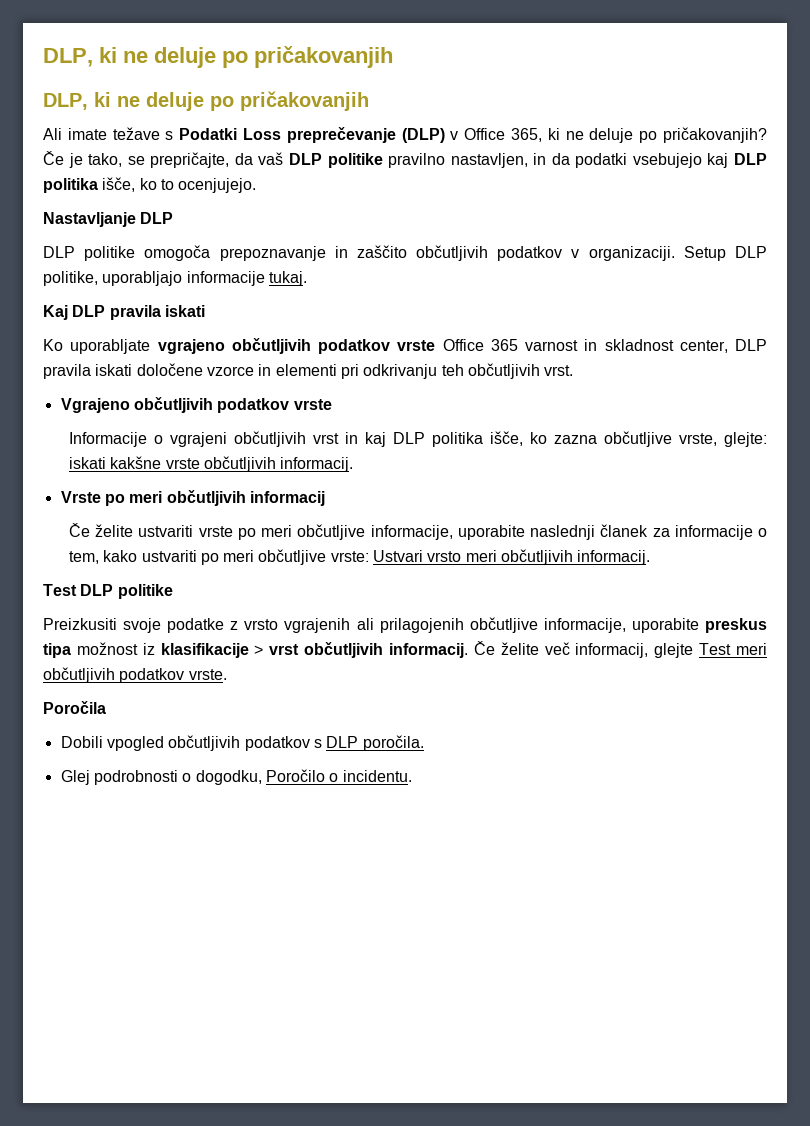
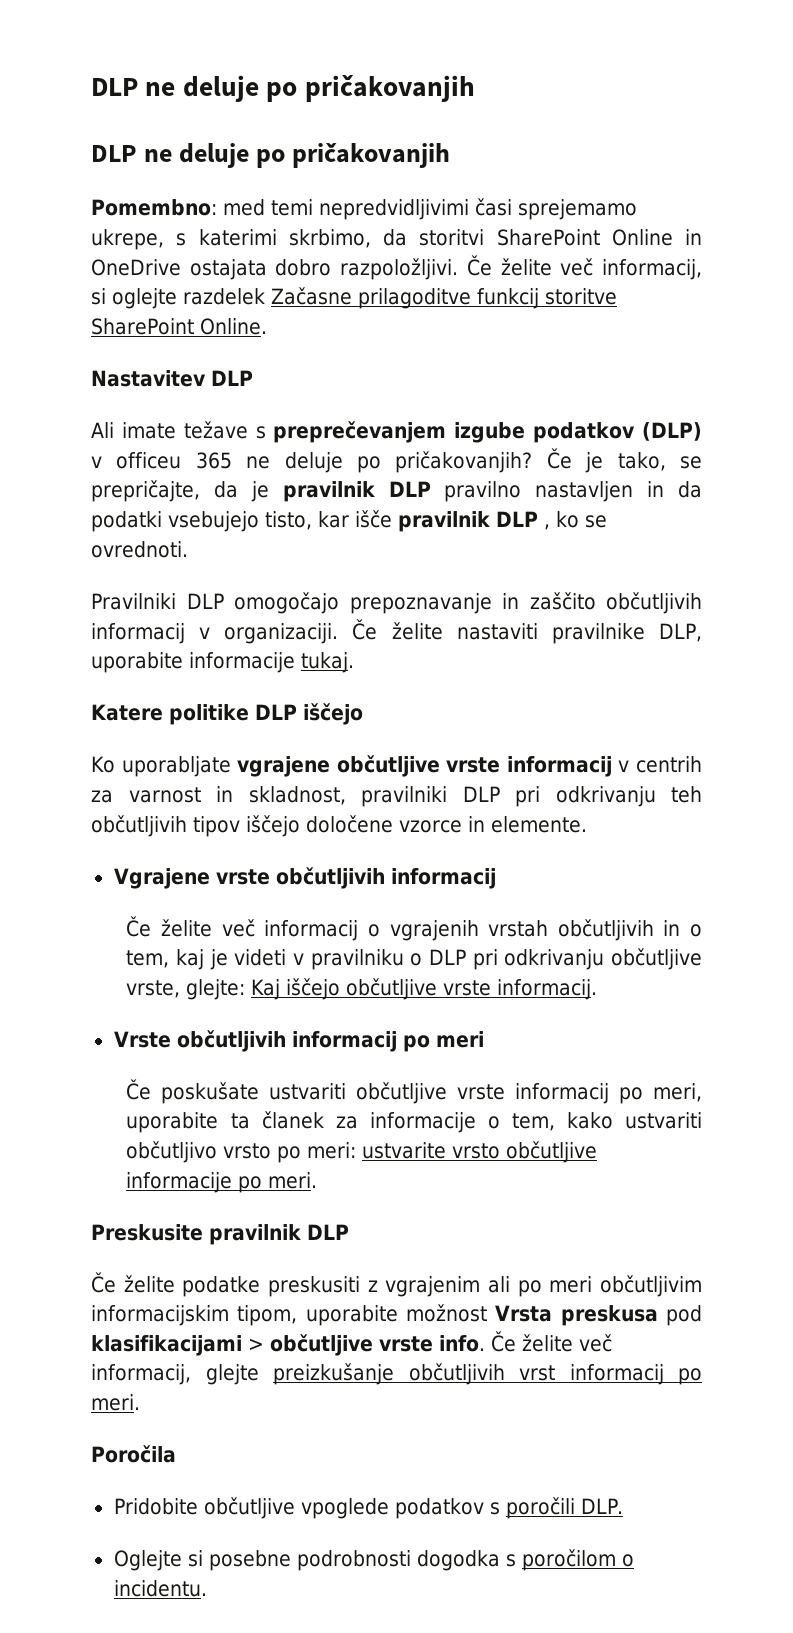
[43,46,393,68] [43,91,369,111] [43,127,560,143] DLP, ki ne deluje po pričakovanjih // DLP, ki ne deluje po pričakovanjih // Ali imate težave s Podatki Loss preprečevanje (DLP) v Office 365, ki -> [91,75,475,102] [91,143,451,168] [91,198,637,220] [91,229,702,250] [91,255,702,280] [91,287,617,309] [91,318,267,335] [91,370,253,387] [91,421,702,443] [91,452,232,469] DLP ne deluje po pričakovanjih // DLP ne deluje po pričakovanjih // Pomembno: med temi nepredvidljivimi časi sprejemamo ukrepe, s katerimi skrbimo, da storitvi SharePoint Online in OneDrive ostajata dobro razpoložljivi. Če želite več informacij, si oglejte razdelek Začasne prilagoditve funkcij storitve SharePoint Online. // Nastavitev DLP // Ali imate težave s preprečevanjem izgube podatkov (DLP) v officeu 365
[258,152,767,168] [43,177,257,193] [43,212,174,227] [43,245,211,261] vaš DLP politike pravilno nastavljen, in da podatki vsebujejo kaj DLP politika išče, ko to ocenjujejo. // Nastavljanje DLP // DLP politike omogoča -> [250,481,702,502] [91,510,607,532] [91,541,188,558] [91,592,339,614] je pravilnik DLP pravilno nastavljen in da podatki vsebujejo tisto, kar išče pravilnik DLP , ko se ovrednoti. // Pravilniki DLP omogočajo
[497,246,563,261] podatkov -> [91,623,185,644] informacij
[683,246,767,261] [43,271,307,286] [43,305,205,320] [43,338,767,354] [43,363,574,379] [60,397,332,413] [68,431,767,447] [68,456,354,472] [60,490,325,506] [68,523,596,540] Setup DLP politike, uporabljajo informacije tukaj. // Kaj DLP pravila iskati // Ko uporabljate vgrajeno občutljivih podatkov vrste Office 365 varnost in skladnost center, DLP pravila iskati določene vzorce in elementi pri odkrivanju teh občutljivih vrst. // Vgrajeno občutljivih podatkov vrste // Informacije o vgrajeni občutljivih vrst in kaj DLP politika išče, ko zazna občutljive vrste, glejte: iskati kakšne vrste občutljivih informacij. // Vrste po meri občutljivih informacij // Če želite ustvariti vrste po meri občutljive informacije, uporabite naslednji -> [352,619,703,644] [91,652,354,673] [91,703,363,725] [91,755,702,777] [91,786,702,807] [91,815,587,837] [113,867,496,889] [126,916,702,941] [126,948,702,970] [126,978,598,1000] [113,1030,484,1052] [126,1079,702,1104] [126,1112,250,1133] Če želite nastaviti pravilnike DLP, uporabite informacije tukaj. // Katere politike DLP iščejo // Ko uporabljate vgrajene občutljive vrste informacij v centrih za varnost in skladnost, pravilniki DLP pri odkrivanju teh občutljivih tipov iščejo določene vzorce in elemente. // Vgrajene vrste občutljivih informacij // Če želite več informacij o vgrajenih vrstah občutljivih in o tem, kaj je videti v pravilniku o DLP pri odkrivanju občutljive vrste, glejte: Kaj iščejo občutljive vrste informacij. // Vrste občutljivih informacij po meri // Če poskušate ustvariti občutljive vrste informacij po meri, uporabite ta
[200,549,651,565] [43,584,173,599] [43,617,767,633] [43,642,468,658] po meri občutljive vrste: Ustvari vrsto meri občutljivih informacij. // Test DLP politike // Preizkusiti svoje podatke z vrsto vgrajenih ali prilagojenih občutljive informacije, uporabite preskus tipa možnost iz klasifikacije > vrst občutljivih informacij. -> [126,1141,598,1163] [126,1172,318,1193] [91,1224,349,1245] [91,1272,703,1297] [91,1304,702,1326] [91,1334,485,1356] občutljivo vrsto po meri: ustvarite vrsto občutljive informacije po meri. // Preskusite pravilnik DLP // Če želite podatke preskusiti z vgrajenim ali po meri občutljivim informacijskim tipom, uporabite možnost Vrsta preskusa pod klasifikacijami > občutljive vrste info.
[699,643,767,655] [43,667,227,683] [43,701,106,714] [60,735,424,751] [60,769,325,785] Test meri občutljivih podatkov vrste. // Poročila // Dobili vpogled občutljivih podatkov s DLP poročila. // Glej podrobnosti o dogodku, Poročilo -> [273,1363,703,1385] [91,1394,140,1411] [91,1445,176,1463] [113,1497,624,1519] [113,1549,616,1571] preizkušanje občutljivih vrst informacij po meri. // Poročila // Pridobite občutljive vpoglede podatkov s poročili DLP. // Oglejte si posebne podrobnosti dogodka s poročilom

